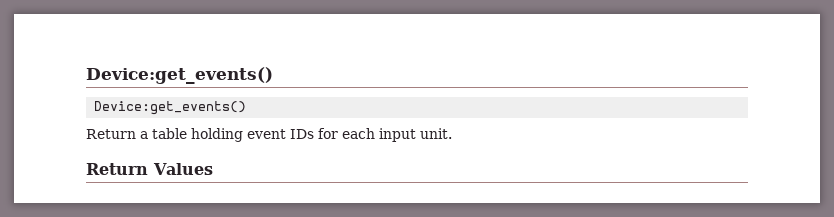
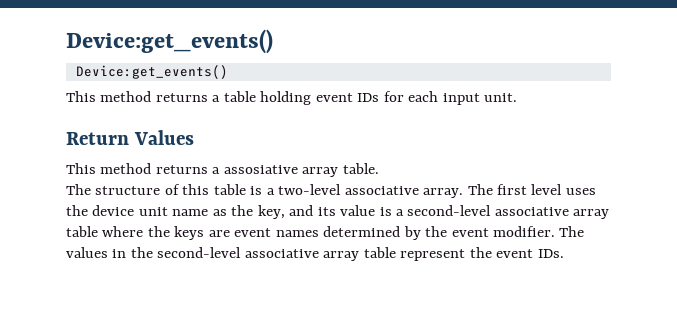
[86,129,136,139] Return -> [66,91,208,102] This method returns
(213, 169) none -> [66,163,379,177] [66,184,596,198] [66,205,610,219] [66,226,585,240] [66,247,564,261] // This method returns a assosiative array table. // The structure of this table is a two-level associative array. The first level uses the device unit name as the key, and its value is a second-level associative array table where the keys are event names determined by the event modifier. The values in the second-level associative array table represent the event IDs.

